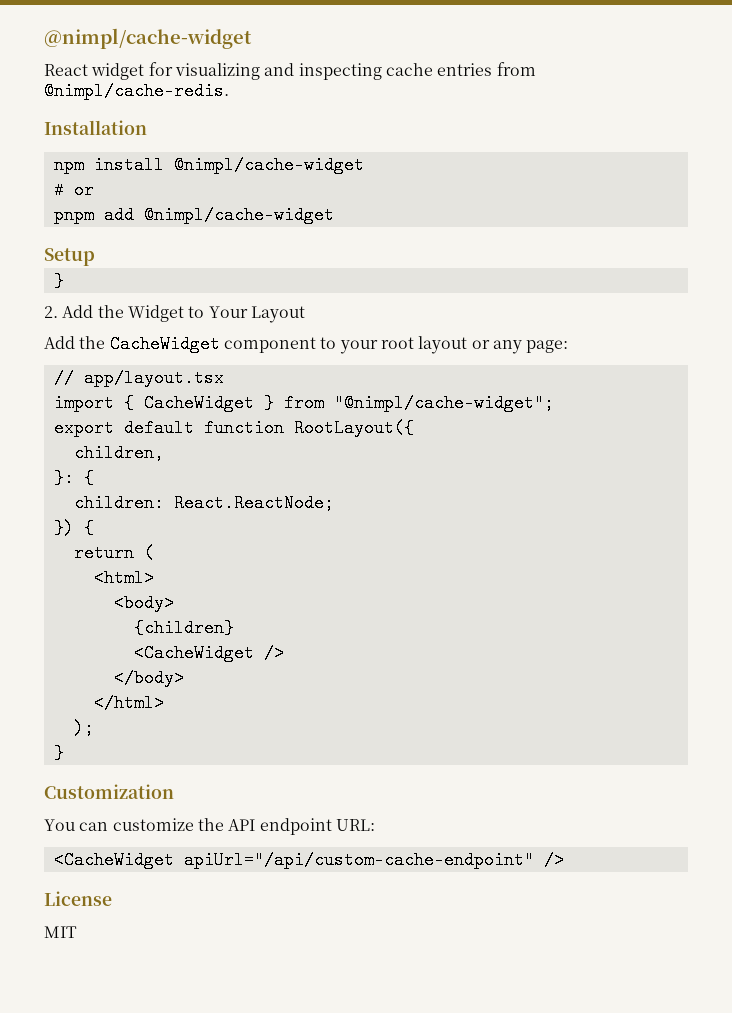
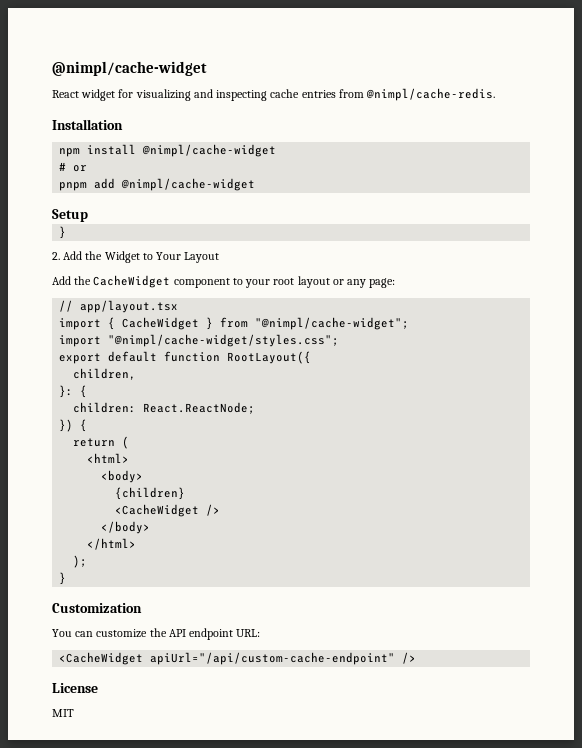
(554, 403) none -> [59,334,340,347] // import "@nimpl/cache-widget/styles.css";

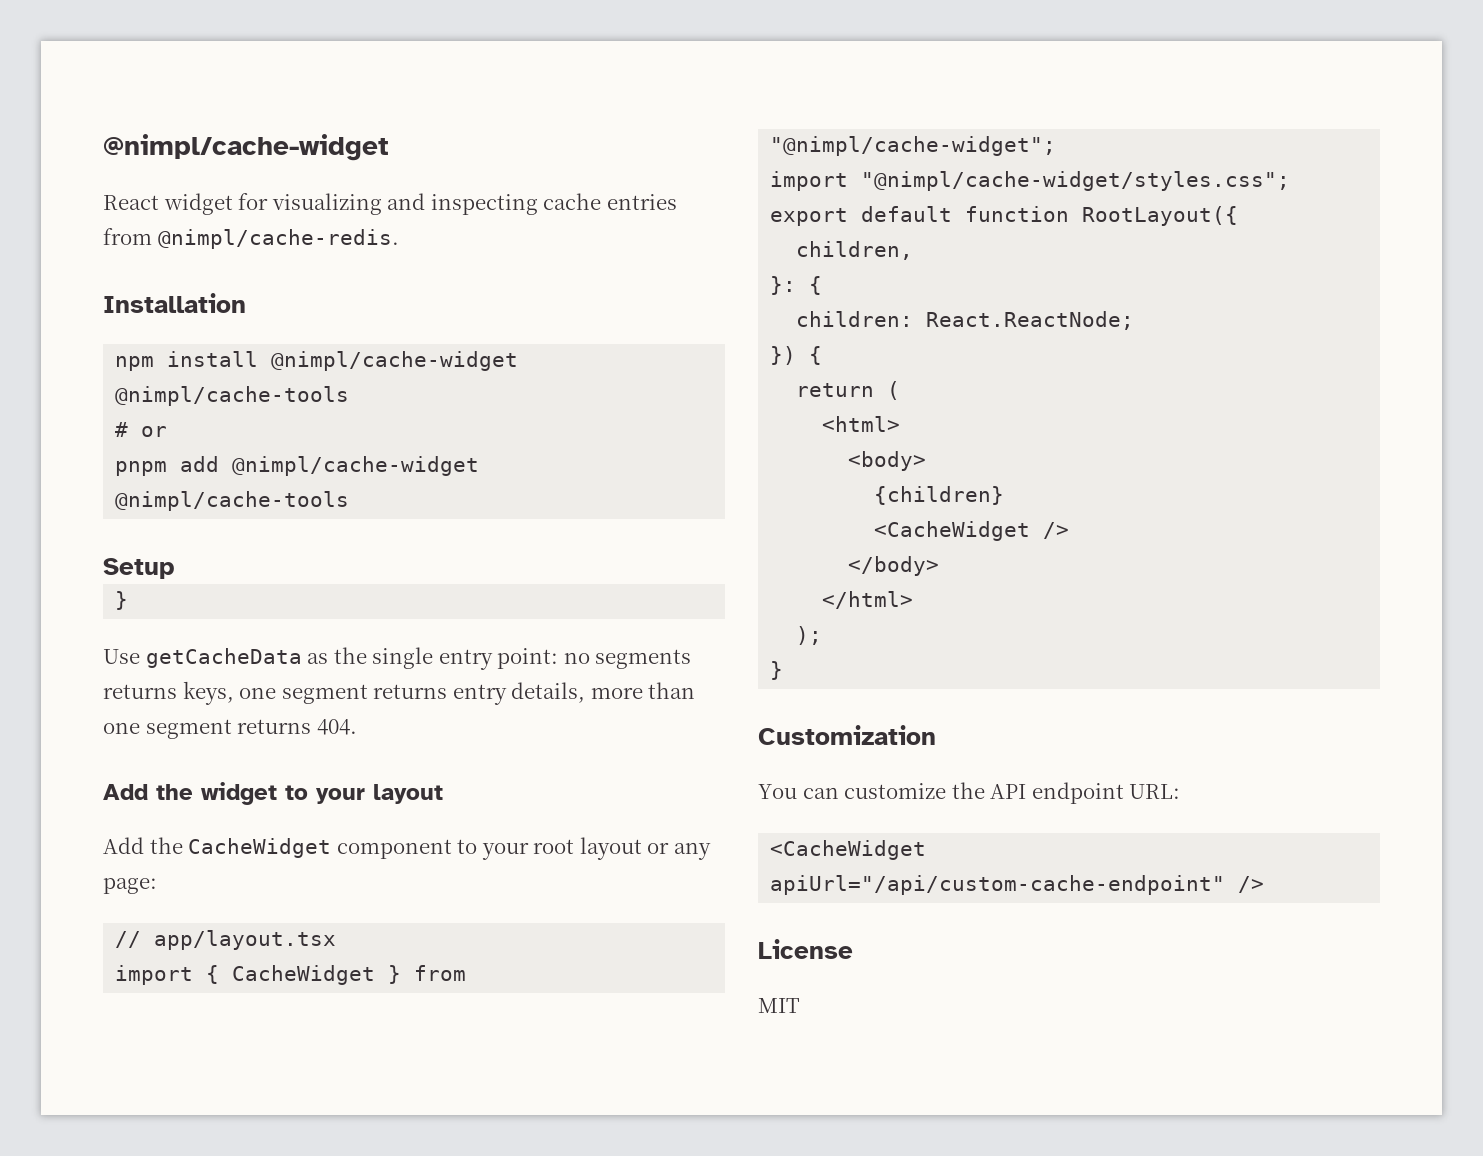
(277, 150) none -> [115,386,350,406] @nimpl/cache-tools
(256, 184) none -> [115,491,350,511] @nimpl/cache-tools
[52,251,220,263] 2. Add the Widget to Your Layout -> [103,647,692,670] [103,681,696,705] [103,719,357,739] [103,782,443,805] Use getCacheData as the single entry point: no segments returns keys, one segment returns entry details, more than one segment returns 404. // Add the widget to your layout

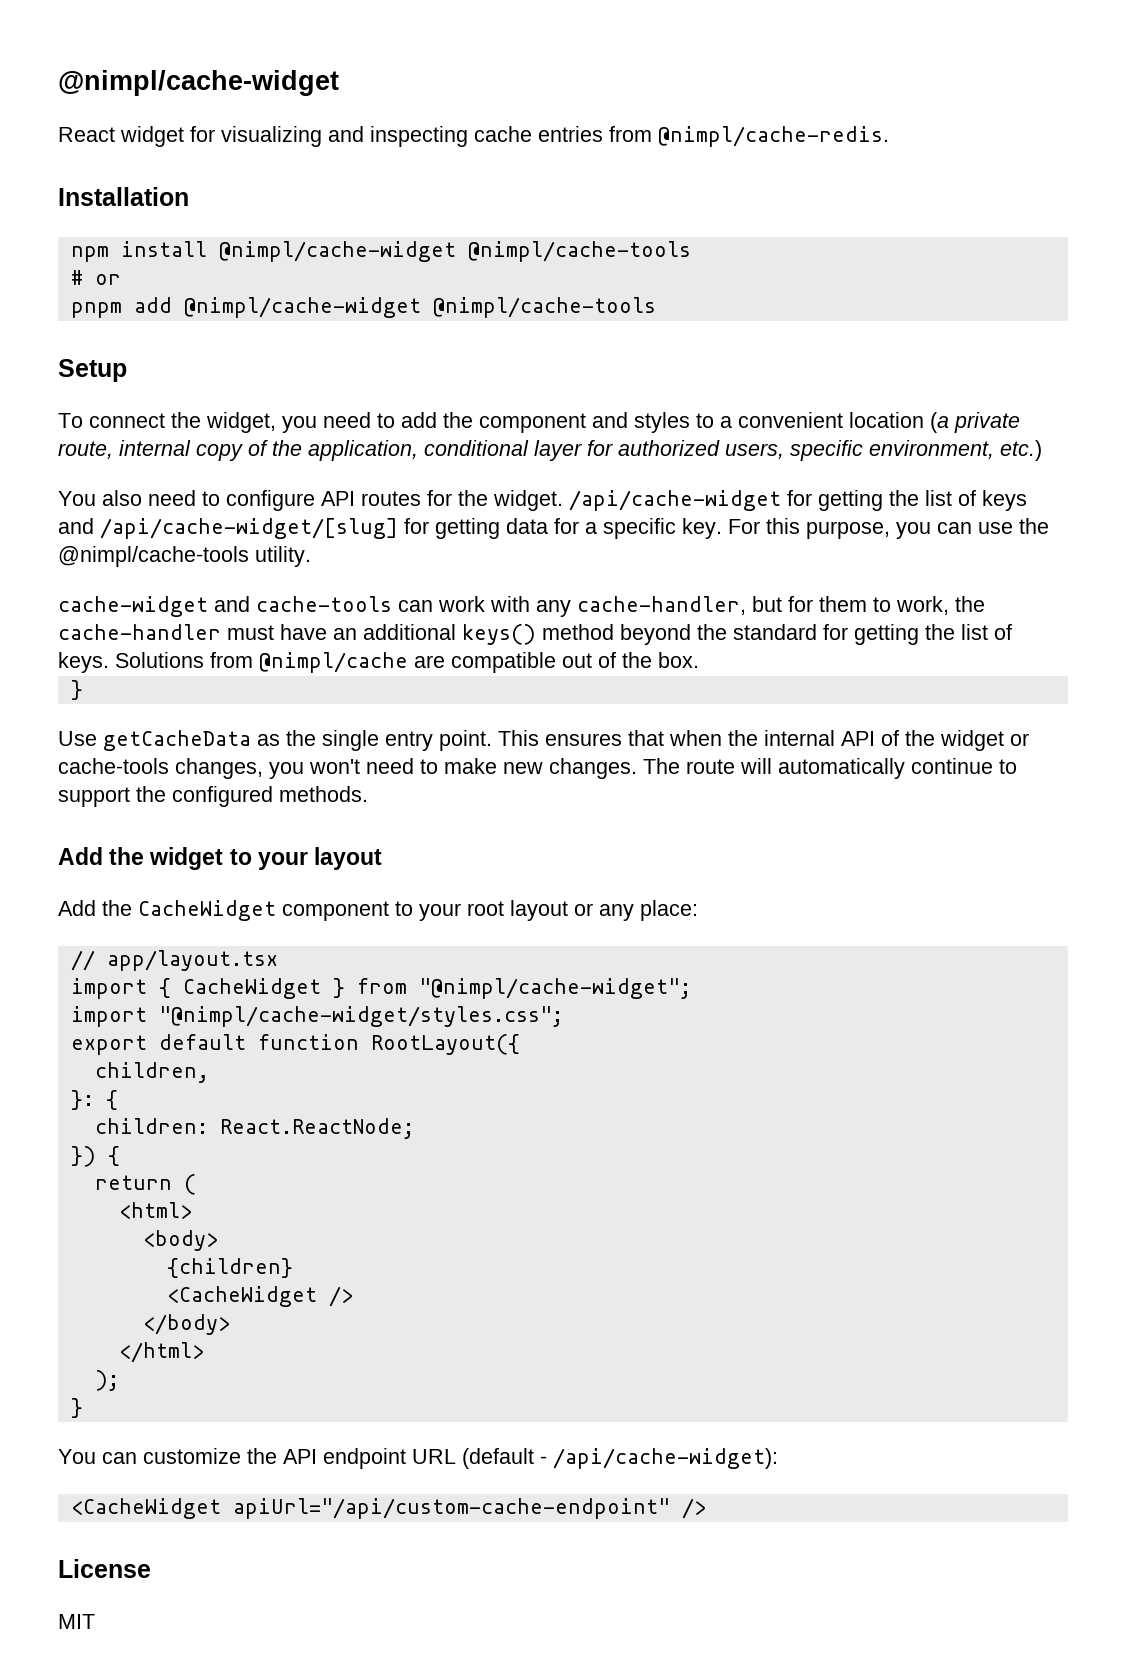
(175, 568) none -> [58,412,1020,433] [58,440,1042,461] [58,490,1027,511] [58,518,1049,539] [58,546,311,567] [58,596,985,617] [58,624,1012,645] [58,652,699,673] // To connect the widget, you need to add the component and styles to a convenient location (a private route, internal copy of the application, conditional layer for authorized users, specific environment, etc.) // You also need to configure API routes for the widget. /api/cache-widget for getting the list of keys and /api/cache-widget/[slug] for getting data for a specific key. For this purpose, you can use the @nimpl/cache-tools utility. // cache-widget and cache-tools can work with any cache-handler, but for them to work, the cache-handler must have an additional keys() method beyond the standard for getting the list of keys. Solutions from @nimpl/cache are compatible out of the box.
[497,648,692,669] [103,681,696,705] [103,719,357,739] point: no segments returns keys, one segment returns entry details, more than one segment returns 404. -> [439,730,1029,751] [58,758,1017,779] [58,786,368,807] point. This ensures that when the internal API of the widget or cache-tools changes, you won't need to make new changes. The route will automatically continue to support the configured methods.
[103,878,157,894] page: -> [640,900,698,921] place:
[758,725,936,745] // Customization -> (83, 1408) none
[1129,784,1181,799] URL: -> [412,1448,778,1469] URL (default - /api/cache-widget):

